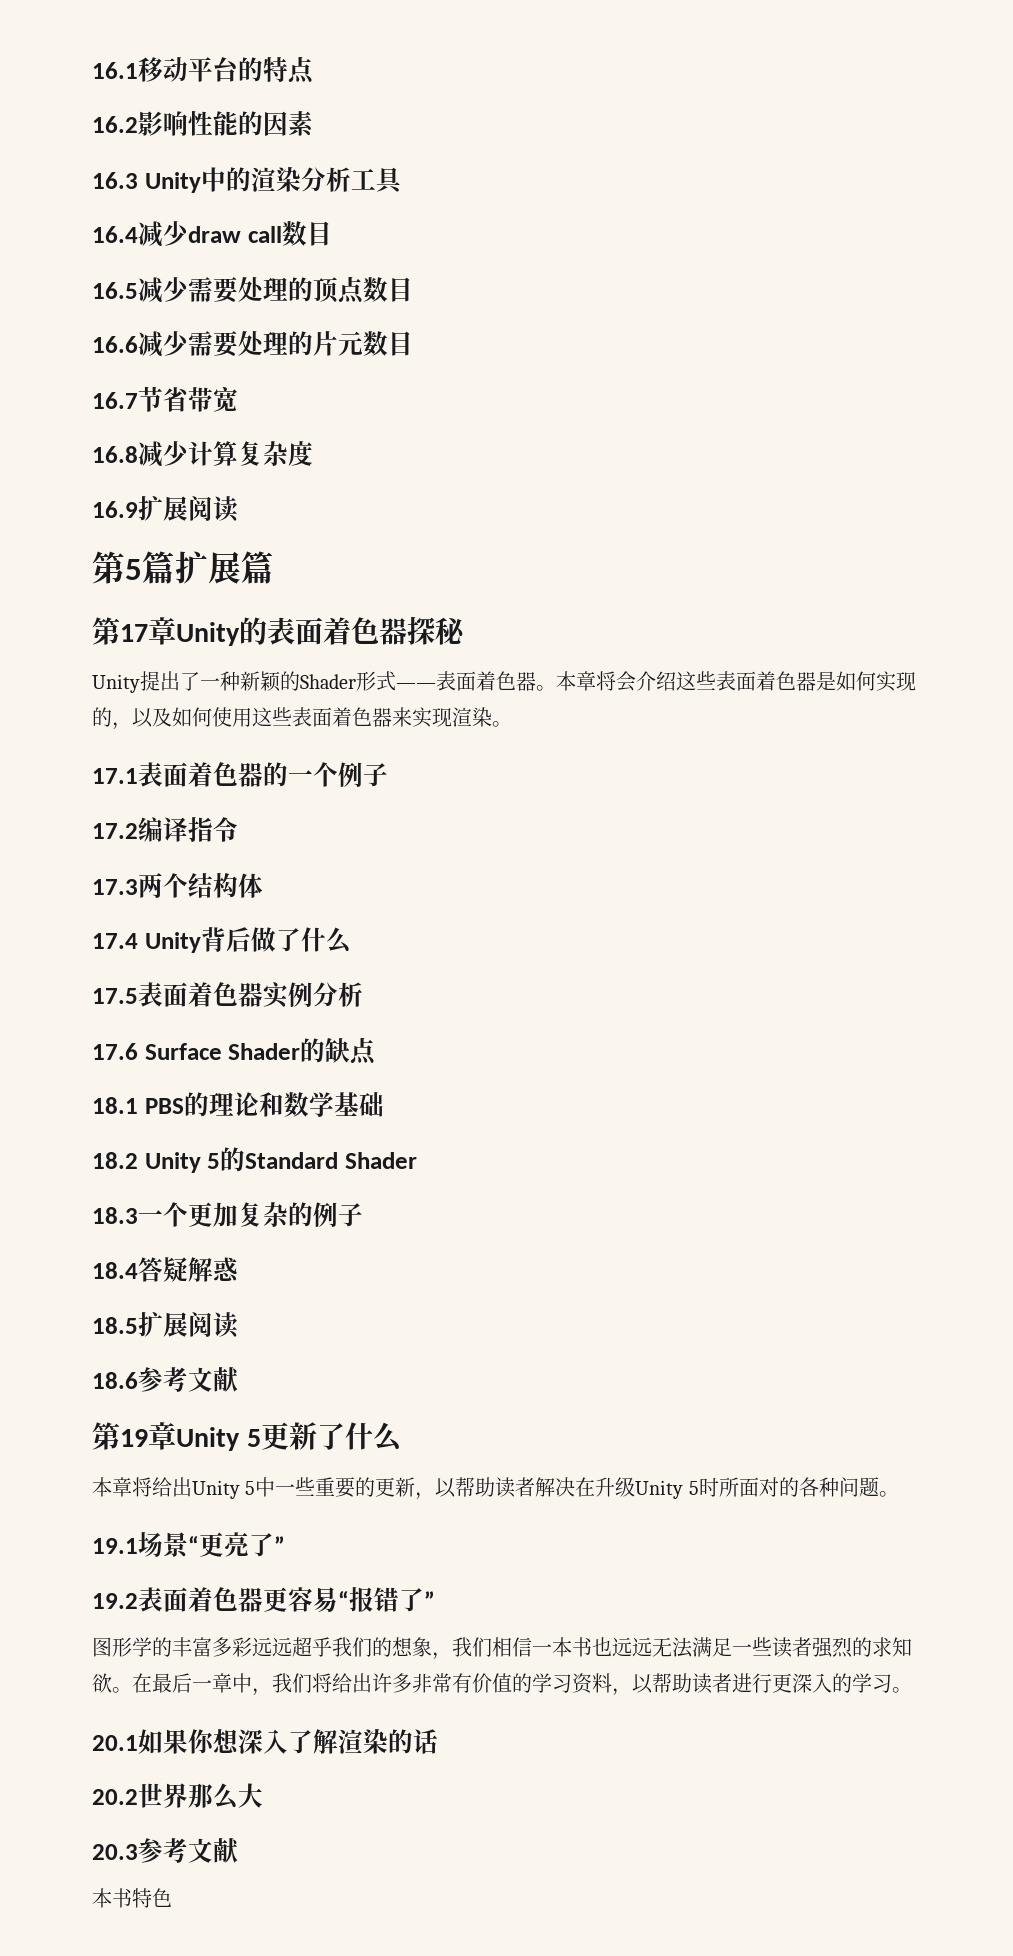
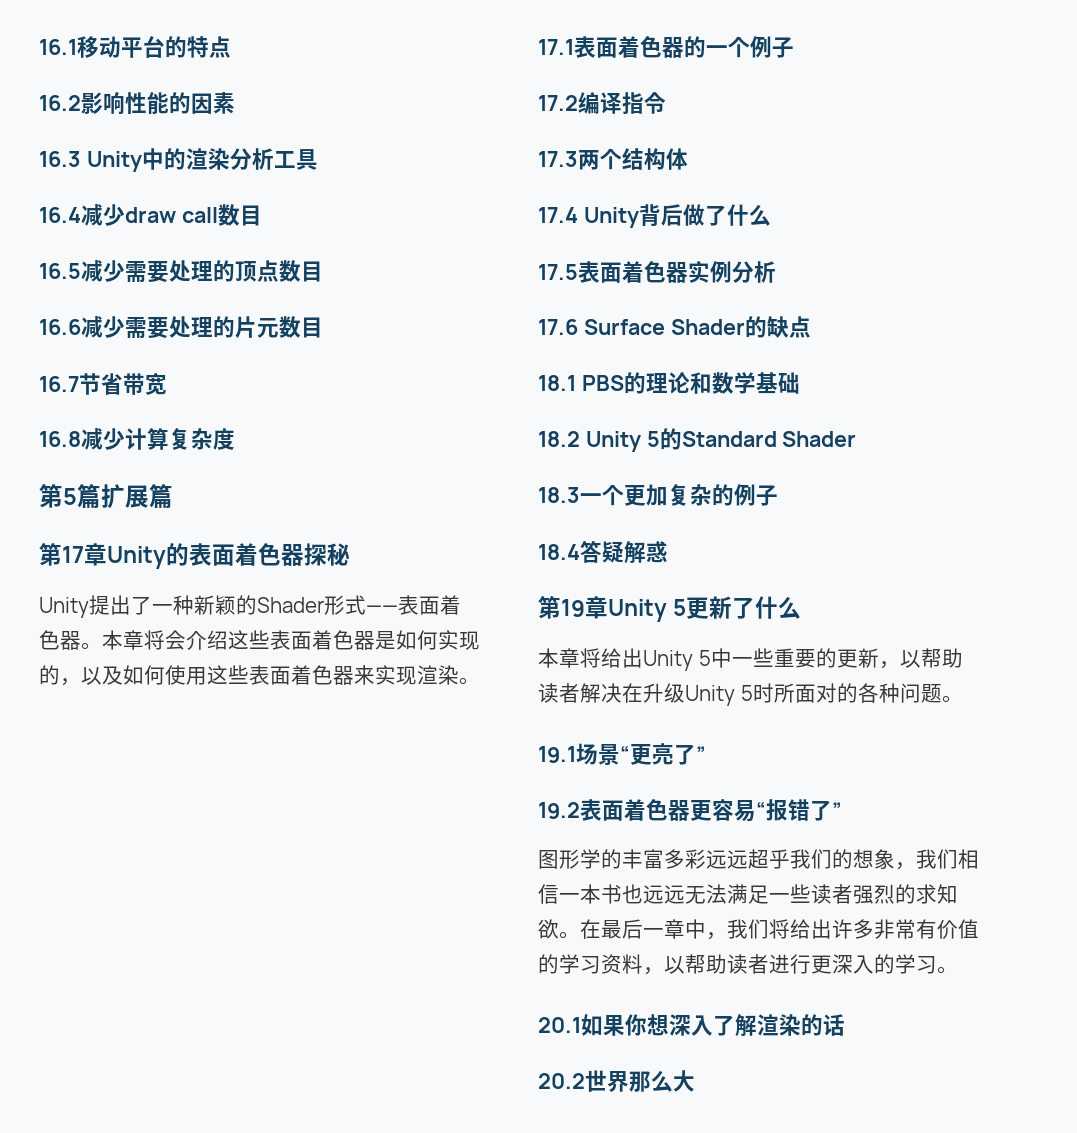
[92,496,239,522] // 16.9扩展阅读 -> (235, 439) none
[92,1312,239,1338] [92,1367,239,1392] // 18.5扩展阅读 // 18.6参考文献 -> (668, 552) none
[92,1838,239,1863] [92,1888,172,1908] // 20.3参考文献 // 本书特色 -> (695, 1081) none

